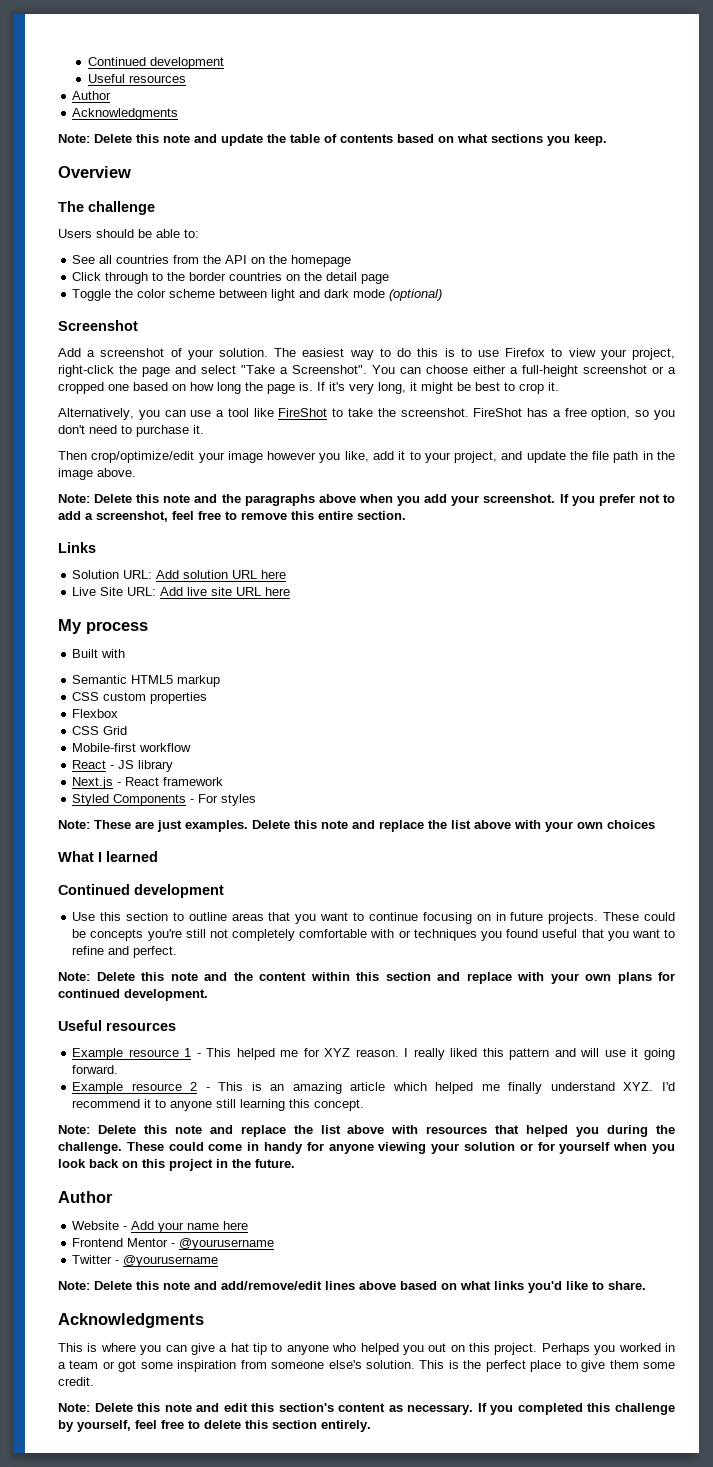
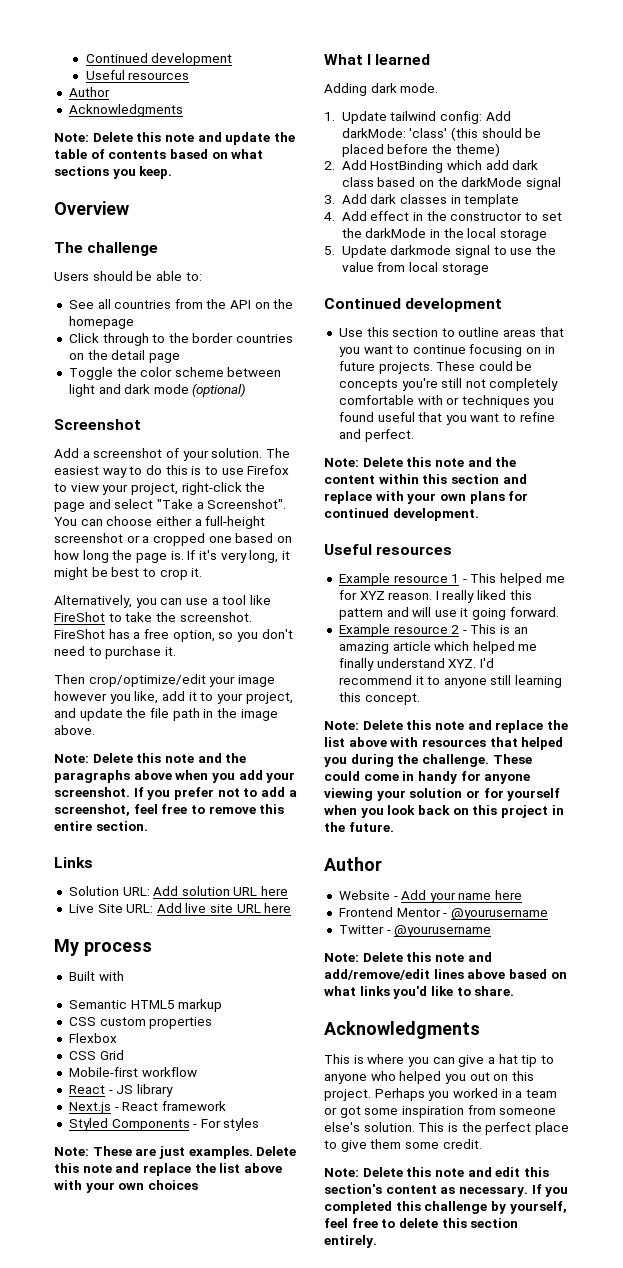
(158, 856) none -> [324,83,439,96] [324,111,511,124] [341,127,542,141] [341,143,500,157] [324,160,539,173] [341,177,561,190] [324,194,520,207] [324,211,562,221] [341,228,547,241] [324,245,556,258] [341,262,489,275] // Adding dark mode. // 1. Update tailwind config: Add darkMode: 'class' (this should be placed before the theme) // 2. Add HostBinding which add dark class based on the darkMode signal // 3. Add dark classes in template // 4. Add effect in the constructor to set the darkMode in the local storage // 5. Update darkmode signal to use the value from local storage

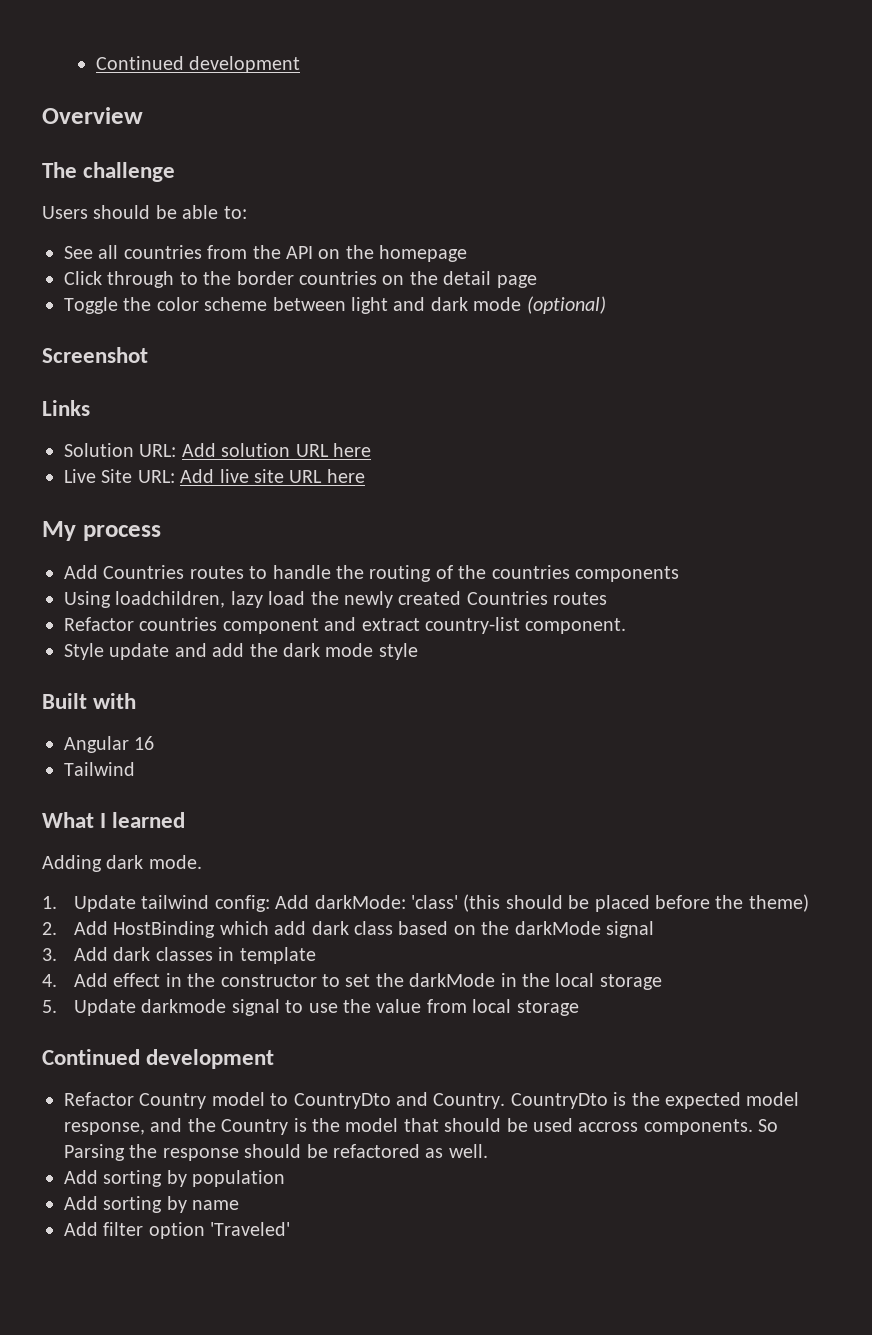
[85,53,233,66] [85,70,190,80] [68,87,110,97] [68,104,183,117] [54,132,295,145] [54,149,264,159] [54,166,173,179] Continued development // Useful resources // Author // Acknowledgments // Note: Delete this note and update the table of contents based on what sections you keep. -> [95,56,301,73] Continued development
[54,448,290,461] [54,465,290,478] [54,482,266,495] [54,499,287,512] [54,516,266,529] [54,533,292,546] [54,550,290,563] [54,567,203,580] [54,595,271,608] [54,612,252,622] [54,629,293,642] [54,646,176,659] [54,674,275,687] [54,691,293,704] [54,708,278,721] [54,725,95,735] [54,753,247,763] [54,770,296,783] [54,787,297,800] [54,804,285,816] [54,821,148,831] // Add a screenshot of your solution. The easiest way to do this is to use Firefox to view your project, right-click the page and select "Take a Screenshot". You can choose either a full-height screenshot or a cropped one based on how long the page is. If it's very long, it might be best to crop it. // Alternatively, you can use a tool like FireShot to take the screenshot. FireShot has a free option, so you don't need to purchase it. // Then crop/optimize/edit your image however you like, add it to your project, and update the file path in the image above. // Note: Delete this note and the paragraphs above when you add your screenshot. If you prefer not to add a screenshot, feel free to remove this entire section. -> (148, 355) none
[68,971,124,981] [68,999,223,1012] [68,1017,213,1029] [68,1033,117,1043] [68,1050,124,1060] [68,1067,197,1077] [68,1084,173,1097] [68,1101,226,1114] [68,1118,260,1131] [54,1146,297,1159] [54,1163,282,1176] [54,1180,198,1193] Built with // Semantic HTML5 markup // CSS custom properties // Flexbox // CSS Grid // Mobile-first workflow // React - JS library // Next.js - React framework // Styled Components - For styles // Note: These are just examples. Delete this note and replace the list above with your own choices -> [64,565,679,582] [64,591,608,608] [64,617,627,634] [64,643,418,660] [42,693,137,709] [64,736,155,753] [64,762,135,776] Add Countries routes to handle the routing of the countries components // Using loadchildren, lazy load the newly created Countries routes // Refactor countries component and extract country-list component. // Style update and add the dark mode style // Built with // Angular 16 // Tailwind
[338,327,564,337] [338,344,555,357] [338,361,533,374] [338,378,559,391] [338,395,555,408] [338,412,555,425] [338,429,414,442] [324,457,517,467] [324,474,527,484] [324,491,529,504] [324,508,479,521] [324,544,453,555] [338,573,565,586] [338,590,532,603] [338,607,559,620] [338,624,528,637] [338,641,538,654] [338,658,494,671] [338,675,563,688] [338,692,420,705] [324,720,568,733] [324,737,564,750] [324,754,532,767] [324,771,531,784] [324,788,561,801] [324,805,564,818] [324,822,394,832] [324,857,382,871] [338,890,523,903] [338,907,548,920] [338,925,492,937] [324,952,492,962] [324,969,567,980] [324,986,515,999] [324,1021,480,1039] [324,1054,554,1067] [324,1071,534,1084] [324,1088,557,1101] [324,1105,557,1118] [324,1122,569,1135] [324,1139,482,1152] [324,1167,549,1177] [324,1184,569,1197] [324,1201,567,1214] [324,1218,519,1228] [324,1235,377,1248] Use this section to outline areas that you want to continue focusing on in future projects. These could be concepts you're still not completely comfortable with or techniques you found useful that you want to refine and perfect. // Note: Delete this note and the content within this section and replace with your own plans for continued development. // Useful resources // Example resource 1 - This helped me for XYZ reason. I really liked this pattern and will use it going forward. // Example resource 2 - This is an amazing article which helped me finally understand XYZ. I'd recommend it to anyone still learning this concept. // Note: Delete this note and replace the list above with resources that helped you during the challenge. These could come in handy for anyone viewing your solution or for yourself when you look back on this project in the future. // Author // Website - Add your name here // Frontend Mentor - @yourusername // Twitter - @yourusername // Note: Delete this note and add/remove/edit lines above based on what links you'd like to share. // Acknowledgments // This is where you can give a hat tip to anyone who helped you out on this project. Perhaps you worked in a team or got some inspiration from someone else's solution. This is the perfect place to give them some credit. // Note: Delete this note and edit this section's content as necessary. If you completed this challenge by yourself, feel free to delete this section entirely. -> [64,1092,800,1109] [64,1118,779,1135] [64,1144,488,1161] [64,1170,286,1187] [64,1196,240,1213] [64,1222,291,1239] Refactor Country model to CountryDto and Country. CountryDto is the expected model response, and the Country is the model that should be used accross components. So Parsing the response should be refactored as well. // Add sorting by population // Add sorting by name // Add filter option 'Traveled'

